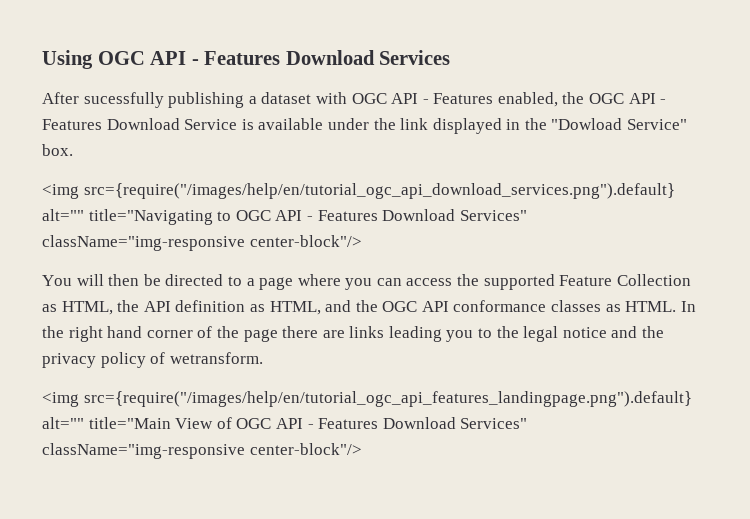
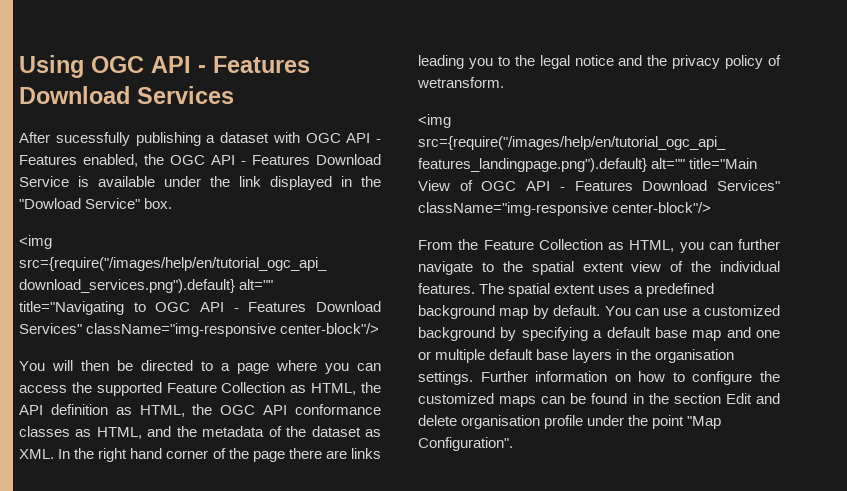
[325,300,352,312] and -> (185, 411) none
[625,301,677,312] HTML. -> [96,426,382,439] [19,449,54,459] HTML, and the metadata of the dataset as XML.
(362, 449) none -> [418,239,780,253] [418,261,780,275] [418,283,715,297] [418,305,780,319] [418,327,780,341] [418,349,735,363] [418,371,780,385] [418,393,780,407] [418,415,722,429] [418,437,513,451] // From the Feature Collection as HTML, you can further navigate to the spatial extent view of the individual features. The spatial extent uses a predefined background map by default. You can use a customized background by specifying a default base map and one or multiple default base layers in the organisation settings. Further information on how to configure the customized maps can be found in the section Edit and delete organisation profile under the point "Map Configuration".

